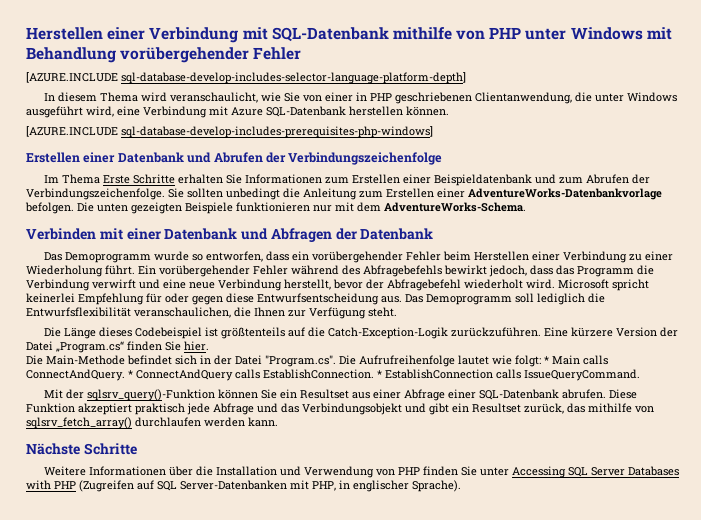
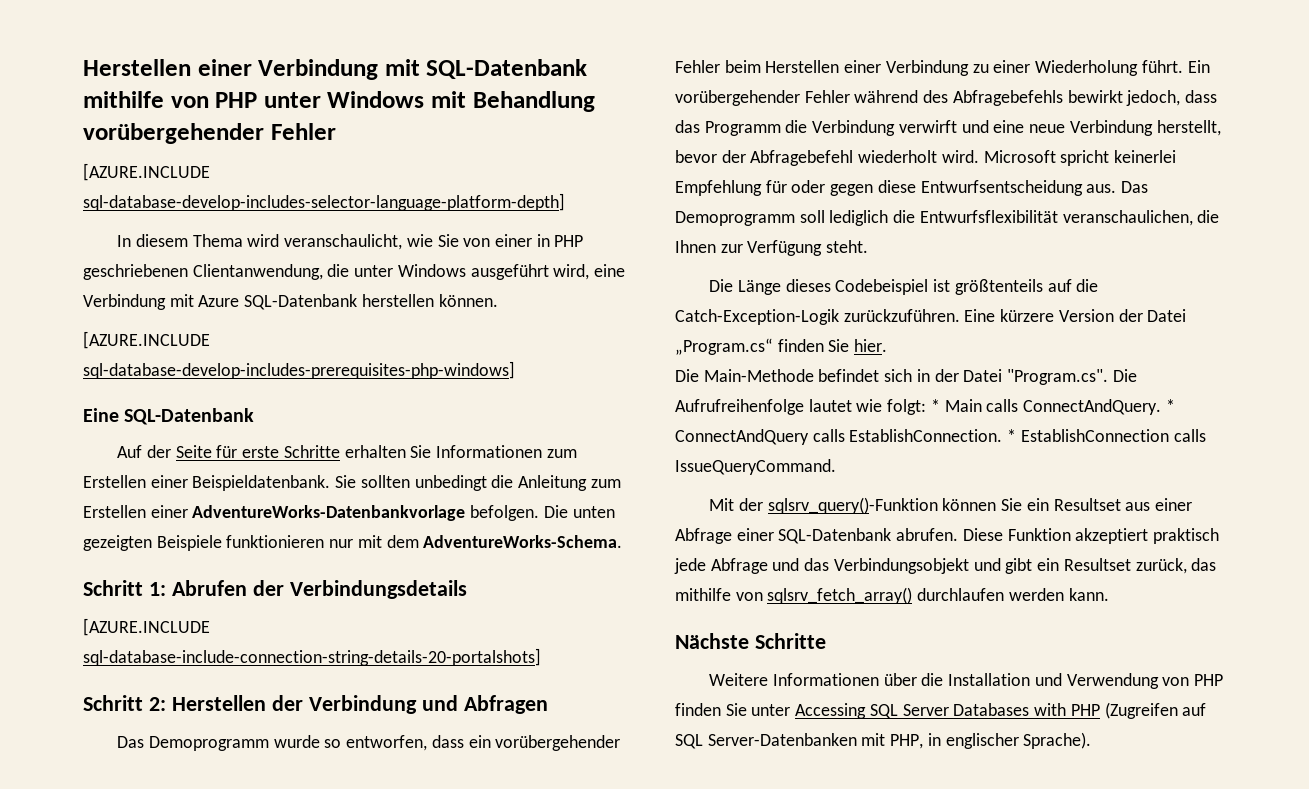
[26,152,443,165] [44,174,131,184] Erstellen einer Datenbank und Abrufen der Verbindungszeichenfolge // Im Thema Erste -> [83,408,255,425] [117,445,280,458] Eine SQL-Datenbank // Auf der Seite für erste
[434,174,651,186] [26,188,165,200] Beispieldatenbank und zum Abrufen der Verbindungszeichenfolge. -> [192,475,331,491] Beispieldatenbank.
[26,228,238,240] Verbinden mit einer Datenbank -> [83,580,467,599] [83,618,210,636] [83,648,541,666] [83,695,417,714] Schritt 1: Abrufen der Verbindungsdetails // [AZURE.INCLUDE sql-database-include-connection-string-details-20-portalshots] // Schritt 2: Herstellen der Verbindung
[335,228,434,240] der Datenbank -> (548, 704) none

